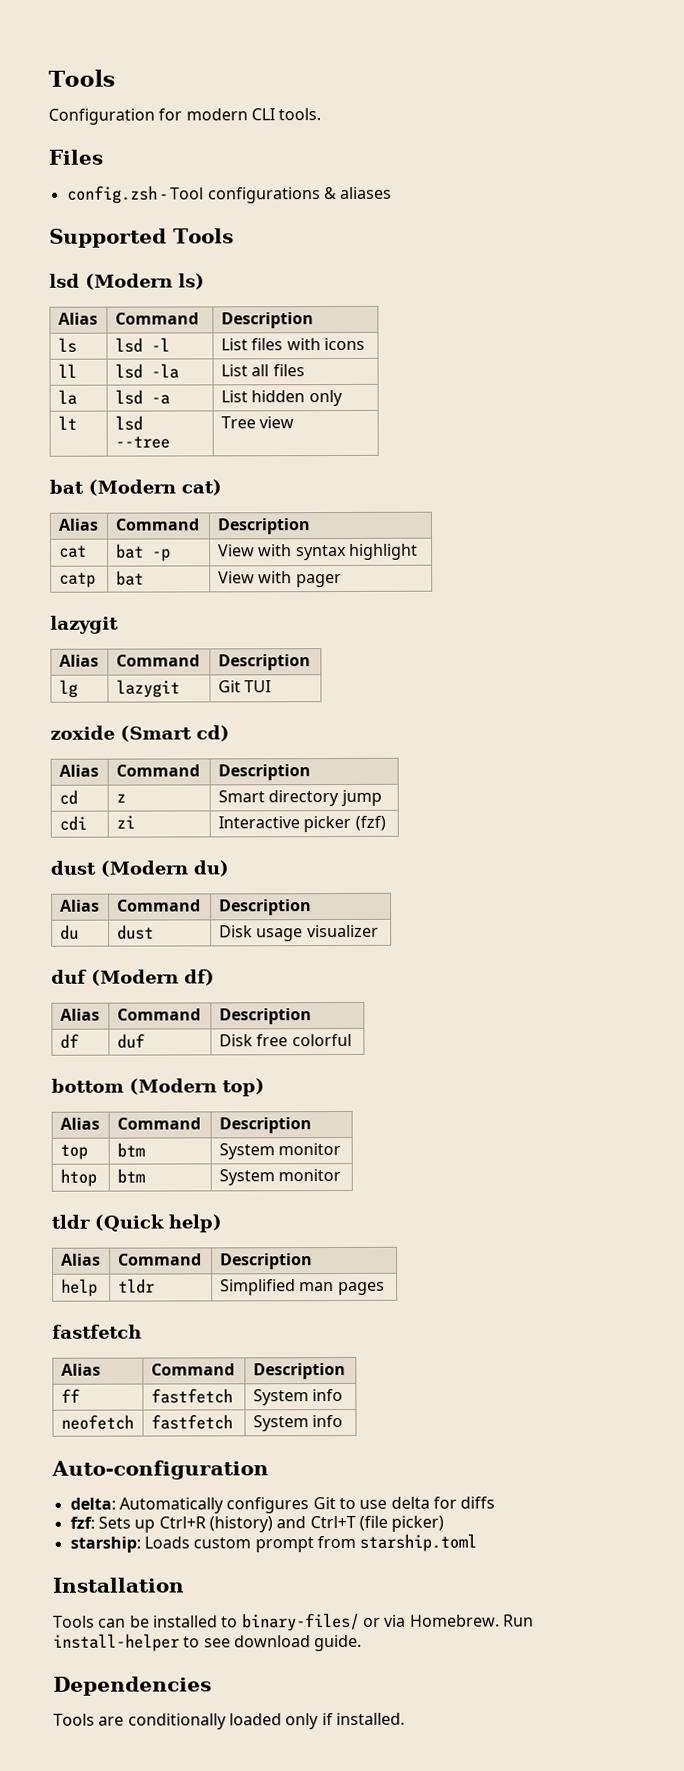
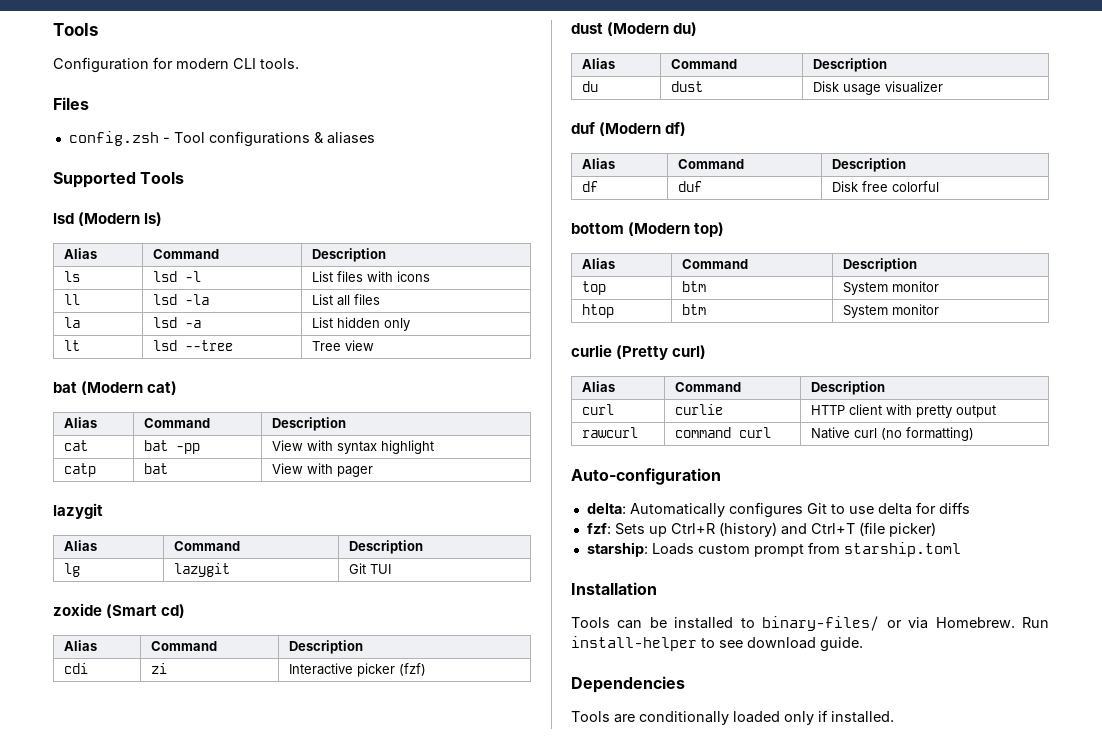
[151,548,171,562] -p -> [175,443,200,454] -pp
[58,789,78,805] [115,793,126,803] [217,789,382,807] // cd | z | Smart directory jump -> (363, 647) none
[51,1214,222,1233] [60,1253,101,1266] [117,1253,202,1266] [219,1253,313,1270] [60,1278,98,1297] [117,1278,155,1294] [219,1279,385,1296] [52,1324,142,1339] [60,1363,101,1376] [150,1363,235,1376] [252,1362,346,1380] [60,1388,80,1403] [150,1388,233,1404] [252,1388,344,1406] [60,1414,134,1430] [150,1414,233,1430] [252,1414,344,1432] tldr (Quick help) // Alias | Command | Description // help | tldr | Simplified man pages // fastfetch // Alias | Command | Description // ff | fastfetch | System info // neofetch | fastfetch | System info -> [571,344,707,360] [581,381,615,392] [674,382,741,392] [810,381,885,395] [581,404,614,415] [674,404,723,415] [810,404,996,418] [581,427,638,438] [674,427,771,438] [810,427,974,441] curlie (Pretty curl) // Alias | Command | Description // curl | curlie | HTTP client with pretty output // rawcurl | command curl | Native curl (no formatting)

